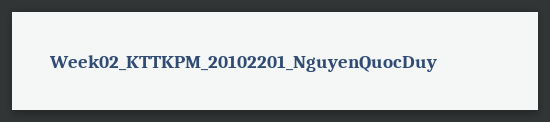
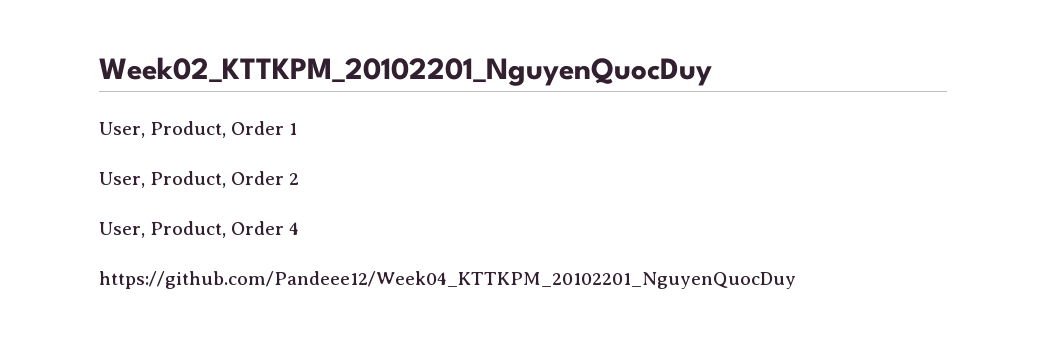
(437, 63) none -> [99,121,298,138] [99,171,300,188] [99,221,300,238] [99,271,796,289] // User, Product, Order 1 // User, Product, Order 2 // User, Product, Order 4 // https://github.com/Pandeee12/Week04_KTTKPM_20102201_NguyenQuocDuy

